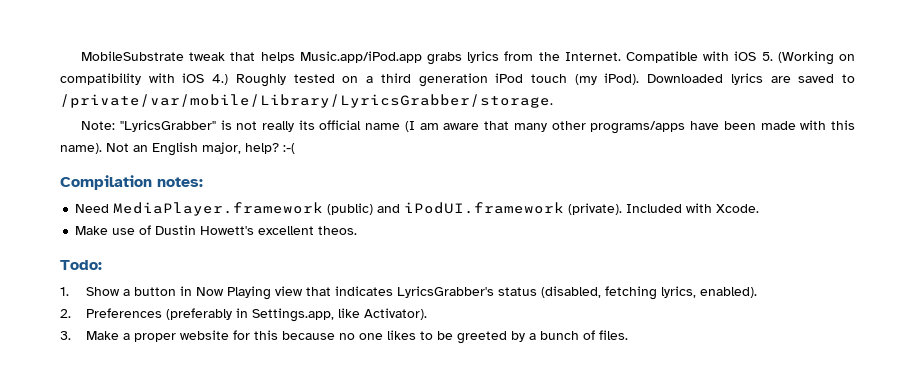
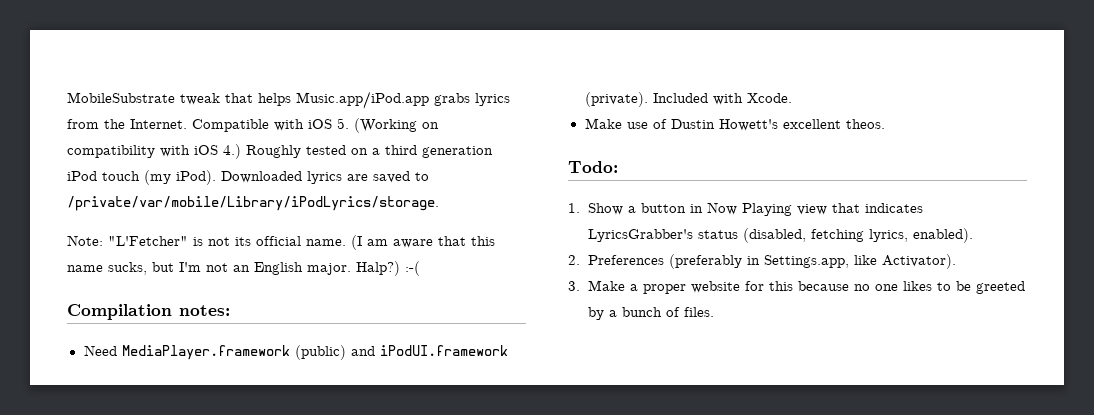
[60,94,553,108] /private/var/mobile/Library/LyricsGrabber/storage. -> [67,196,439,211] /private/var/mobile/Library/iPodLyrics/storage.
[119,120,216,132] "LyricsGrabber" -> [108,236,188,246] "L'Fetcher"
[261,121,294,132] really -> (230, 241) none
[365,123,401,130] name -> [306,239,346,246] name.
[513,120,856,134] [60,142,279,156] many other programs/apps have been made with this name). Not an English major, help? -> [471,236,495,246] [67,261,400,276] this name sucks, but I'm not an English major. Halp?)

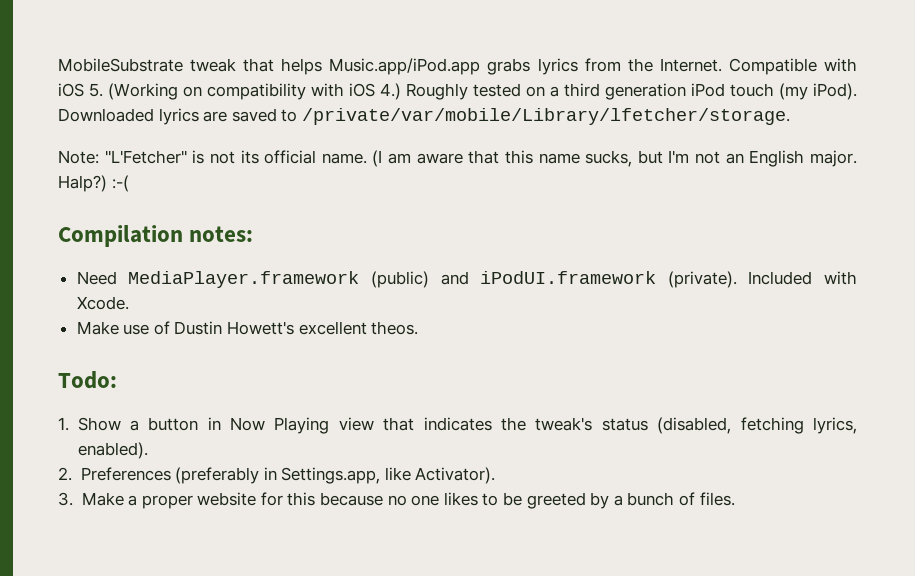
[67,196,439,211] /private/var/mobile/Library/iPodLyrics/storage. -> [301,108,790,125] /private/var/mobile/Library/lfetcher/storage.
[588,229,694,242] LyricsGrabber's -> [501,417,593,431] the tweak's

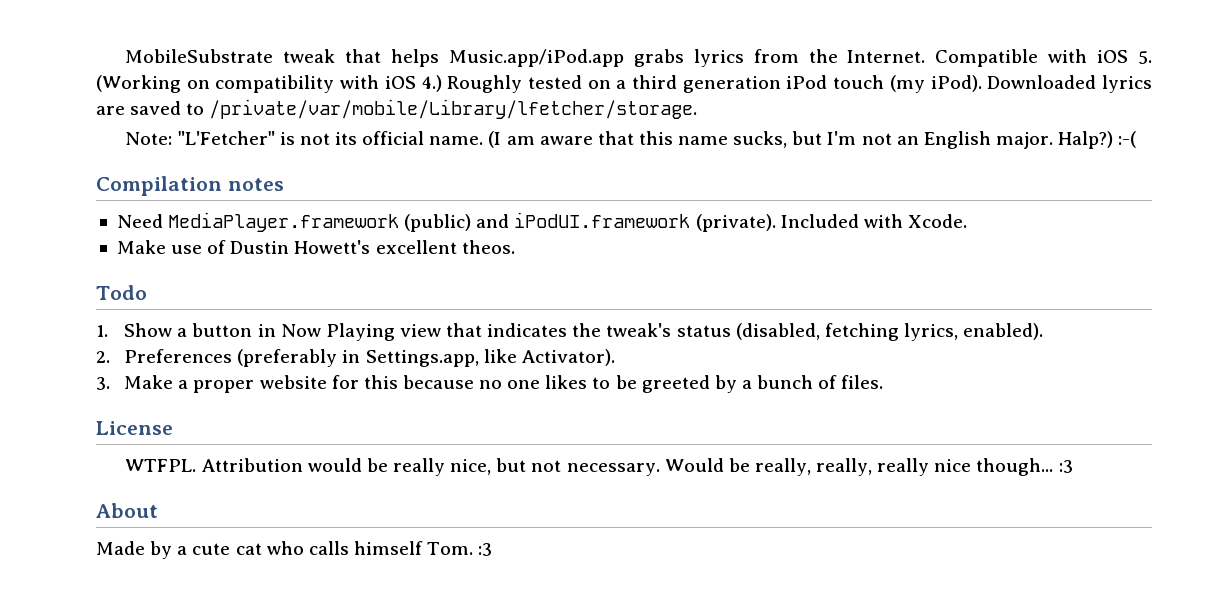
[189,226,254,242] notes: -> [227,178,284,191] notes
[58,371,117,389] Todo: -> [96,285,147,300] Todo
(735, 499) none -> [96,421,173,435] [125,458,1073,476] [96,503,158,518] [96,541,493,559] // License // WTFPL. Attribution would be really nice, but not necessary. Would be really, really, really nice though... :3 // About // Made by a cute cat who calls himself Tom. :3

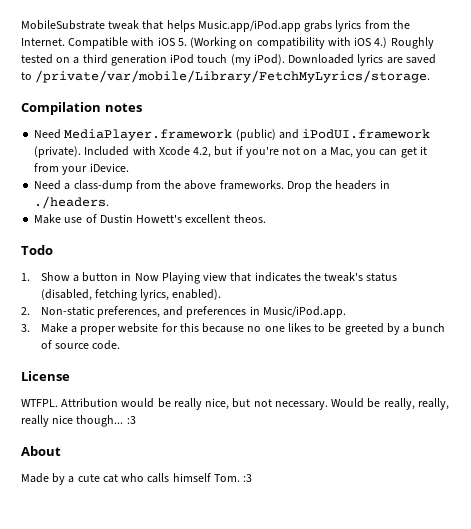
[209,99,698,119] [125,131,1137,149] /private/var/mobile/Library/lfetcher/storage. // Note: "L'Fetcher" is not its official name. (I am aware that this name sucks, but I'm not an English major. Halp?) :-( -> [35,70,431,83] /private/var/mobile/Library/FetchMyLyrics/storage.
[907,214,967,228] Xcode. -> [158,146,427,158] [34,163,129,175] [34,180,390,192] [34,196,110,209] Xcode 4.2, but if you're not on a Mac, you can get it from your iDevice. // Need a class-dump from the above frameworks. Drop the headers in ./headers.
[124,349,615,367] Preferences (preferably in Settings.app, like Activator). -> [40,306,346,318] Non-static preferences, and preferences in Music/iPod.app.
[841,375,884,389] files. -> [55,340,121,350] source code.

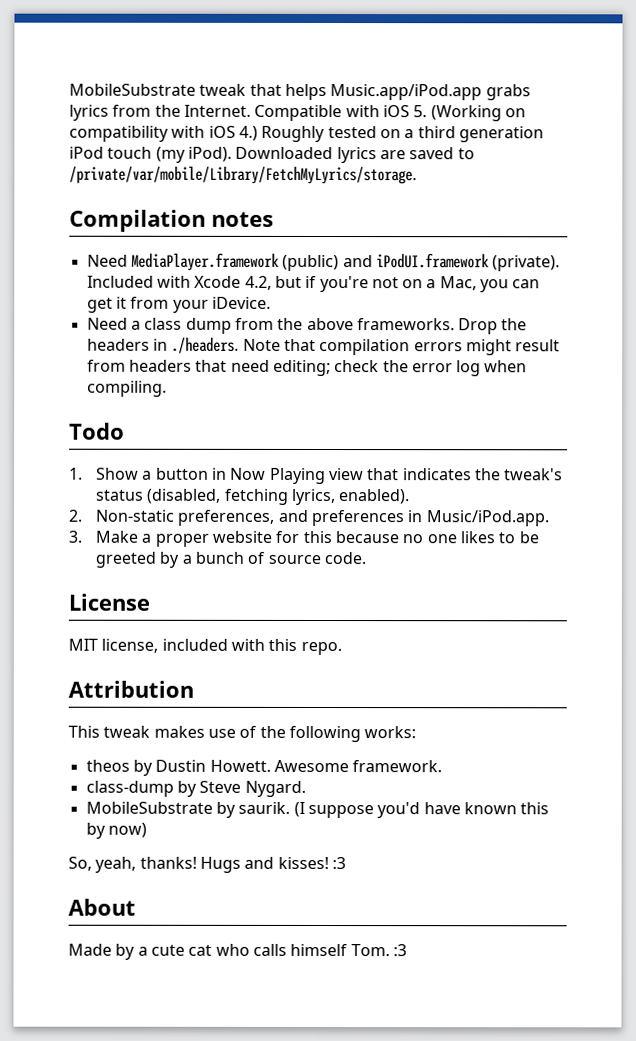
[73,180,133,192] class-dump -> [144,317,232,334] class dump
[34,214,266,224] // Make use of Dustin Howett's excellent theos. -> [242,338,561,356] [86,359,528,377] [86,380,167,397] Note that compilation errors might result from headers that need editing; check the error log when compiling.
[21,398,449,410] [21,415,124,427] WTFPL. Attribution would be really nice, but not necessary. Would be really, really, really nice though... -> [68,638,342,656] [68,680,194,698] [68,725,417,743] [85,759,443,776] [85,780,306,797] [85,801,550,819] [85,822,147,839] [68,856,329,873] MIT license, included with this repo. // Attribution // This tweak makes use of the following works: // theos by Dustin Howett. Awesome framework. // class-dump by Steve Nygard. // MobileSubstrate by saurik. (I suppose you'd have known this by now) // So, yeah, thanks! Hugs and kisses!

